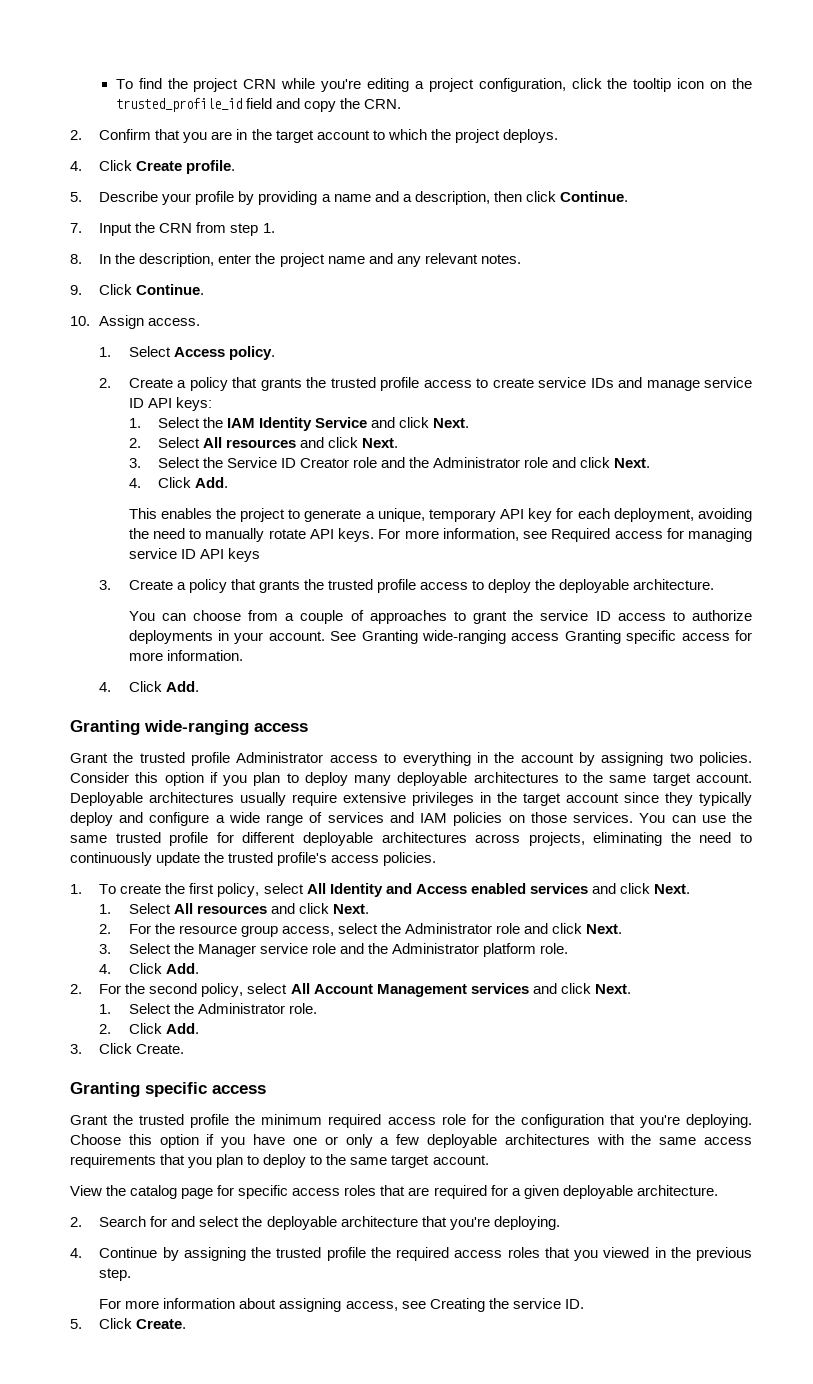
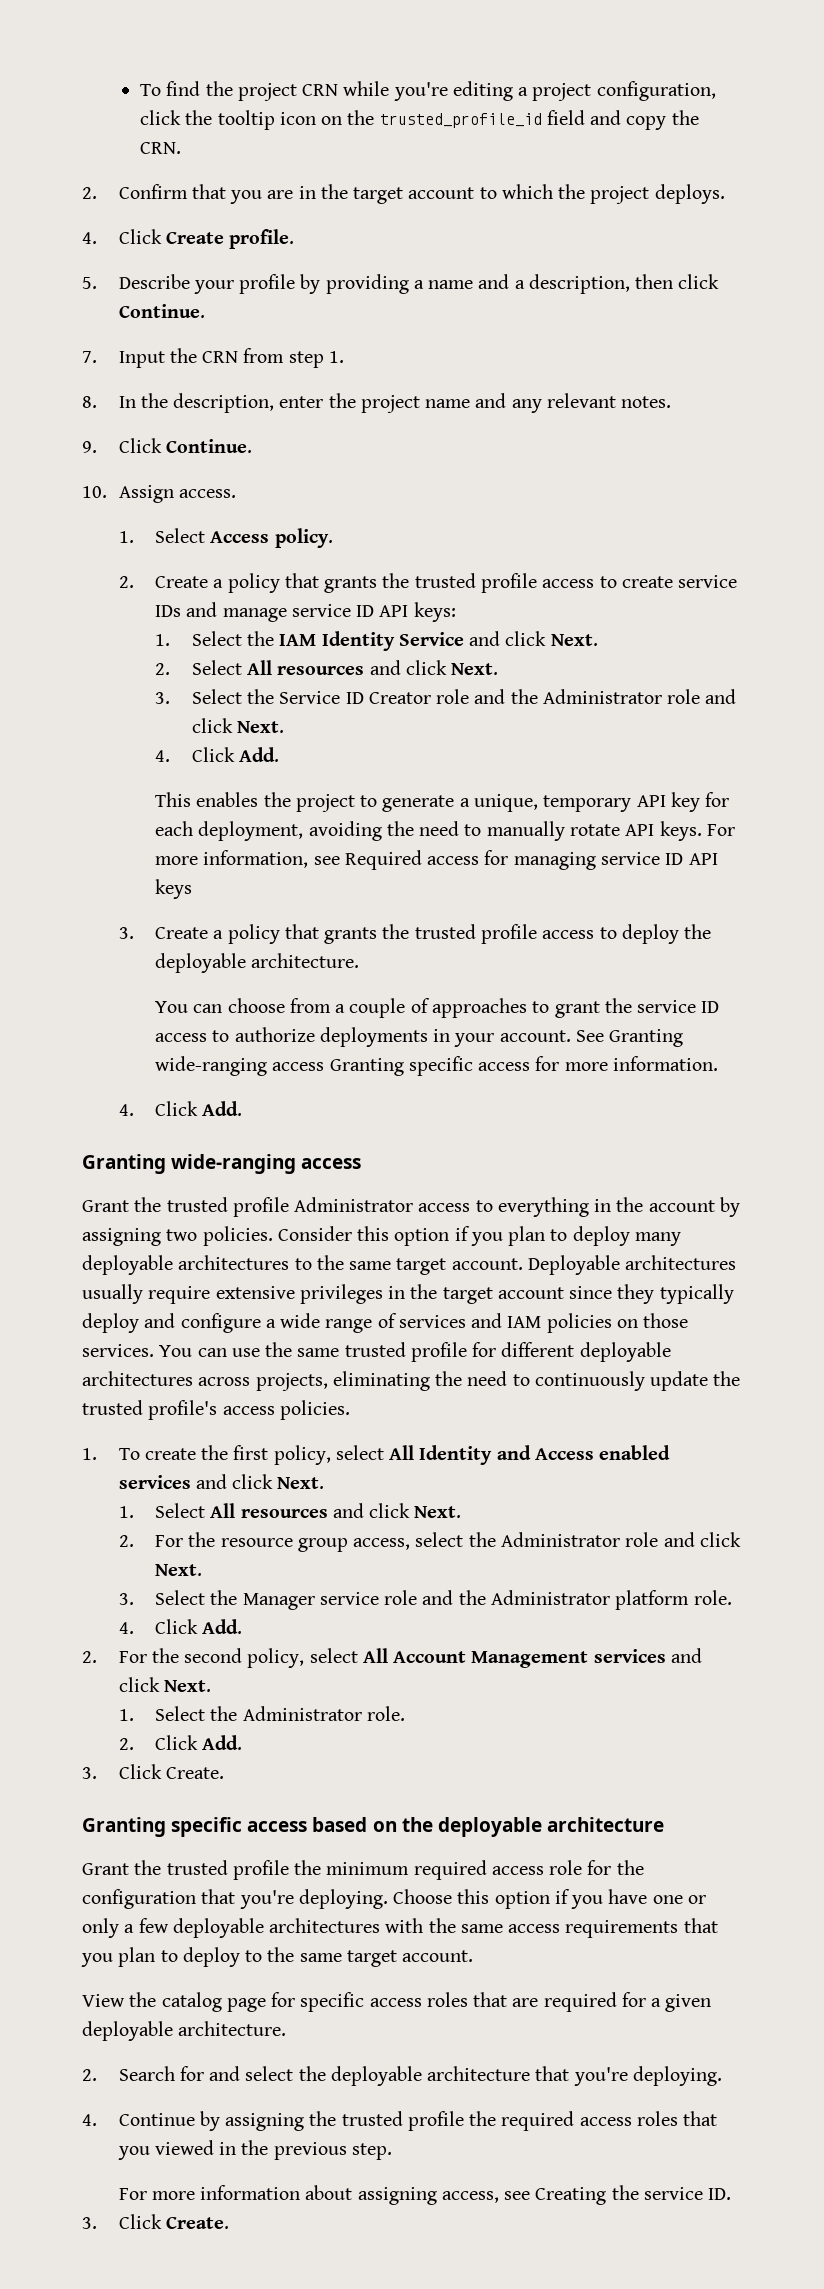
(266, 1089) none -> [312,1817,664,1837] based on the deployable architecture
[70,1319,82,1329] 5. -> [82,2217,97,2229] 3.

